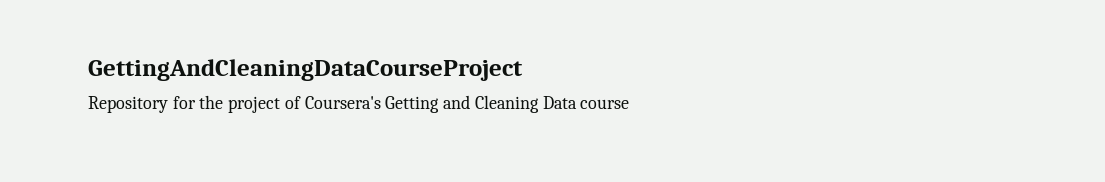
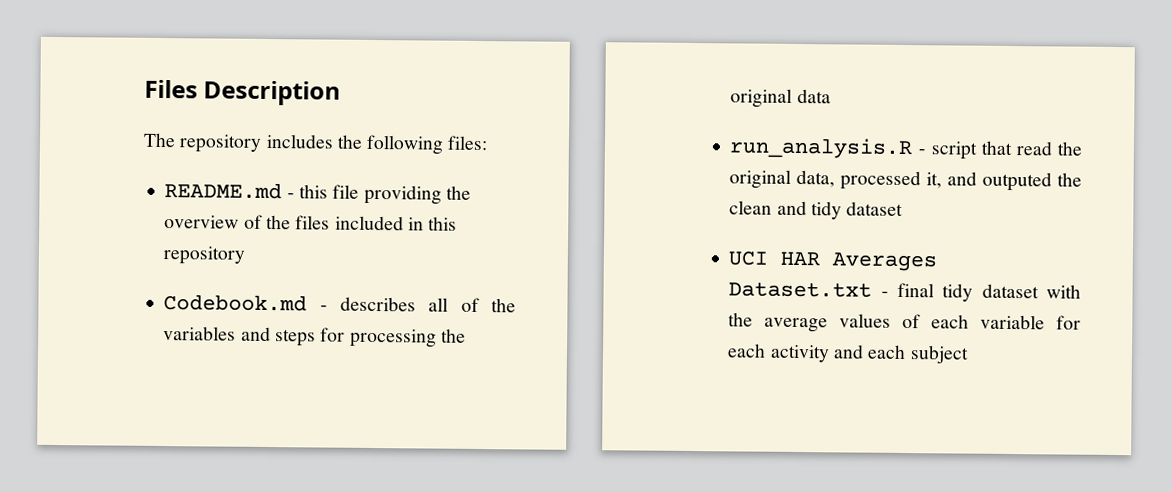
[88,59,523,81] [88,95,630,113] GettingAndCleaningDataCourseProject // Repository for the project of Coursera's Getting and Cleaning Data course -> [144,79,342,106] [143,132,489,155] [164,182,471,205] [164,214,458,231] [163,246,246,265] [163,294,516,313] [163,326,466,348] [730,88,831,108] [729,137,1083,160] [729,169,1082,192] [729,200,904,220] [728,251,938,272] [728,282,1081,302] [728,312,1081,333] [727,343,969,364] Files Description // The repository includes the following files: // README.md - this file providing the overview of the files included in this repository // Codebook.md - describes all of the variables and steps for processing the original data // run_analysis.R - script that read the original data, processed it, and outputed the clean and tidy dataset // UCI HAR Averages Dataset.txt - final tidy dataset with the average values of each variable for each activity and each subject

